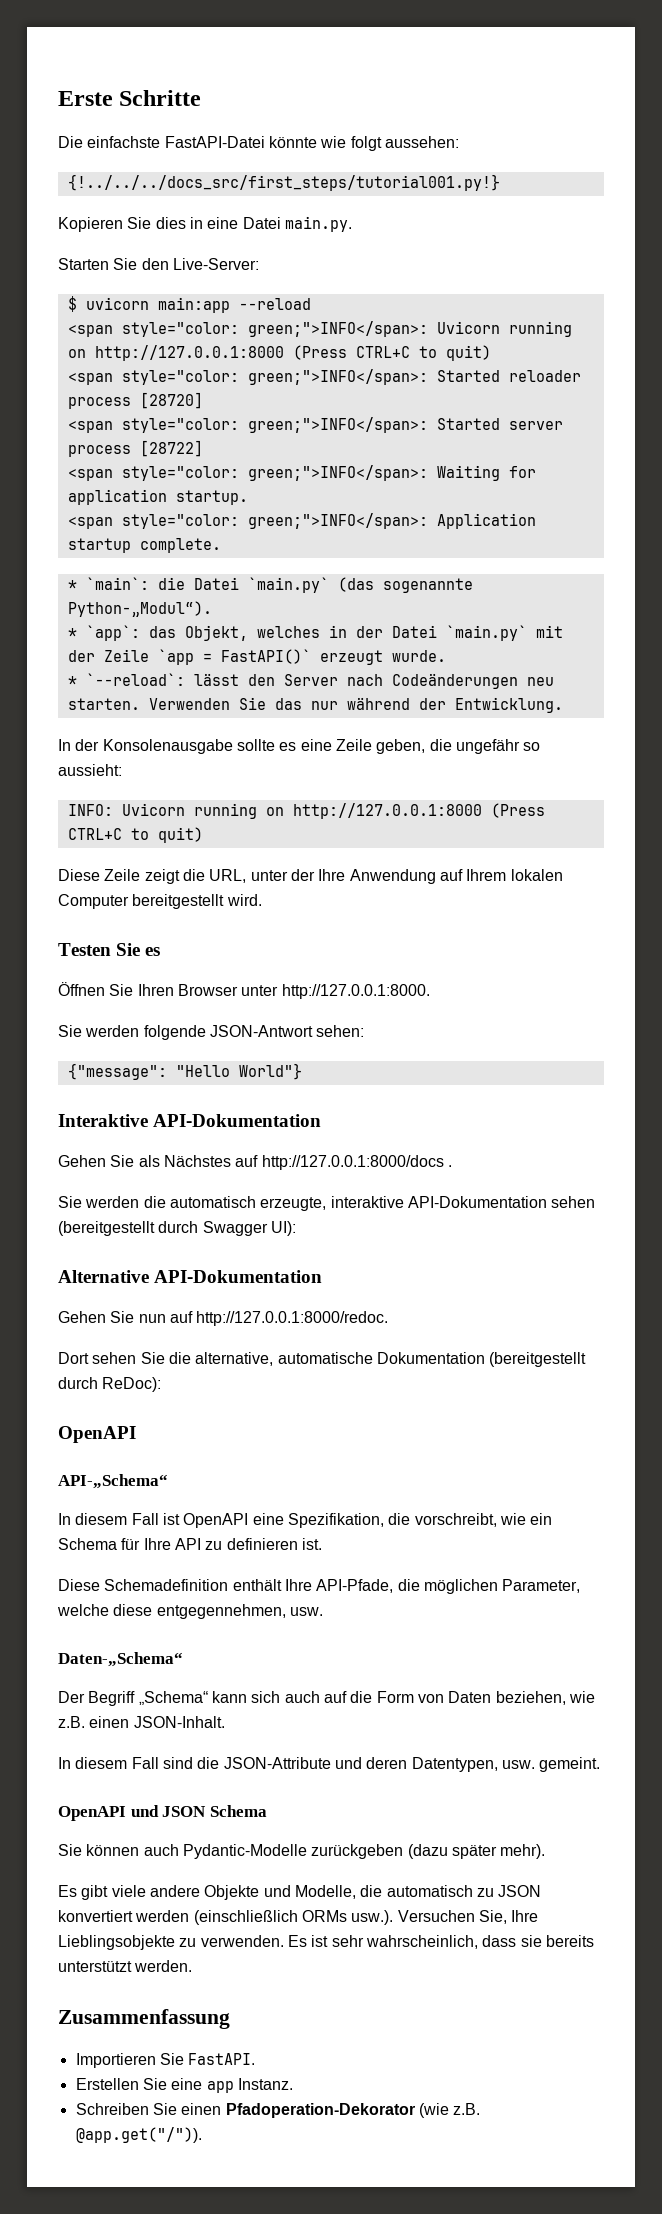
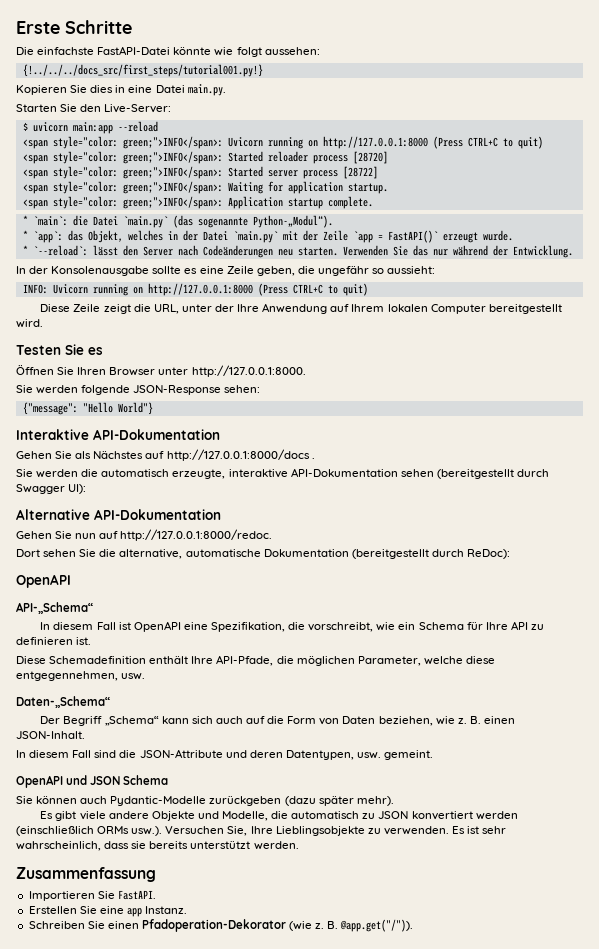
[209,1025,313,1037] JSON-Antwort -> [133,385,222,395] JSON-Response
[58,1716,85,1728] z.B. -> [457,716,481,724] z. B.
[453,2103,481,2115] z.B. -> [315,921,339,929] z. B.

